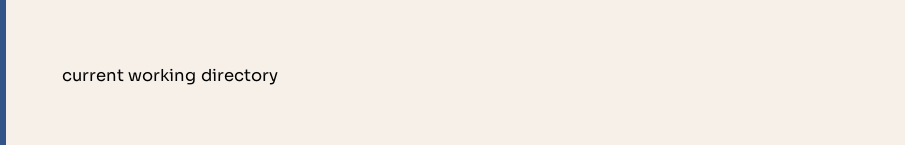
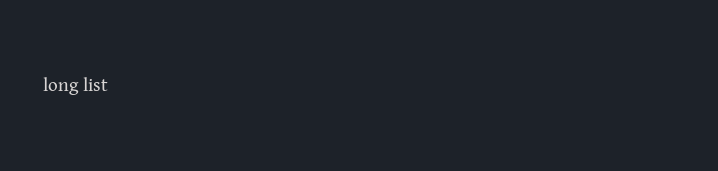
[62,68,278,85] current working directory -> [43,77,108,95] long list

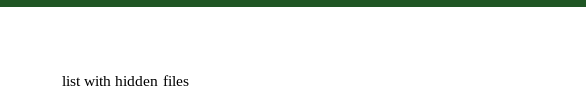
[43,77,108,95] long list -> [62,75,189,86] list with hidden files

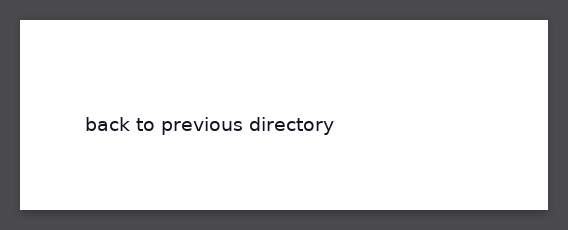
[62,75,189,86] list with hidden files -> [85,117,334,135] back to previous directory

